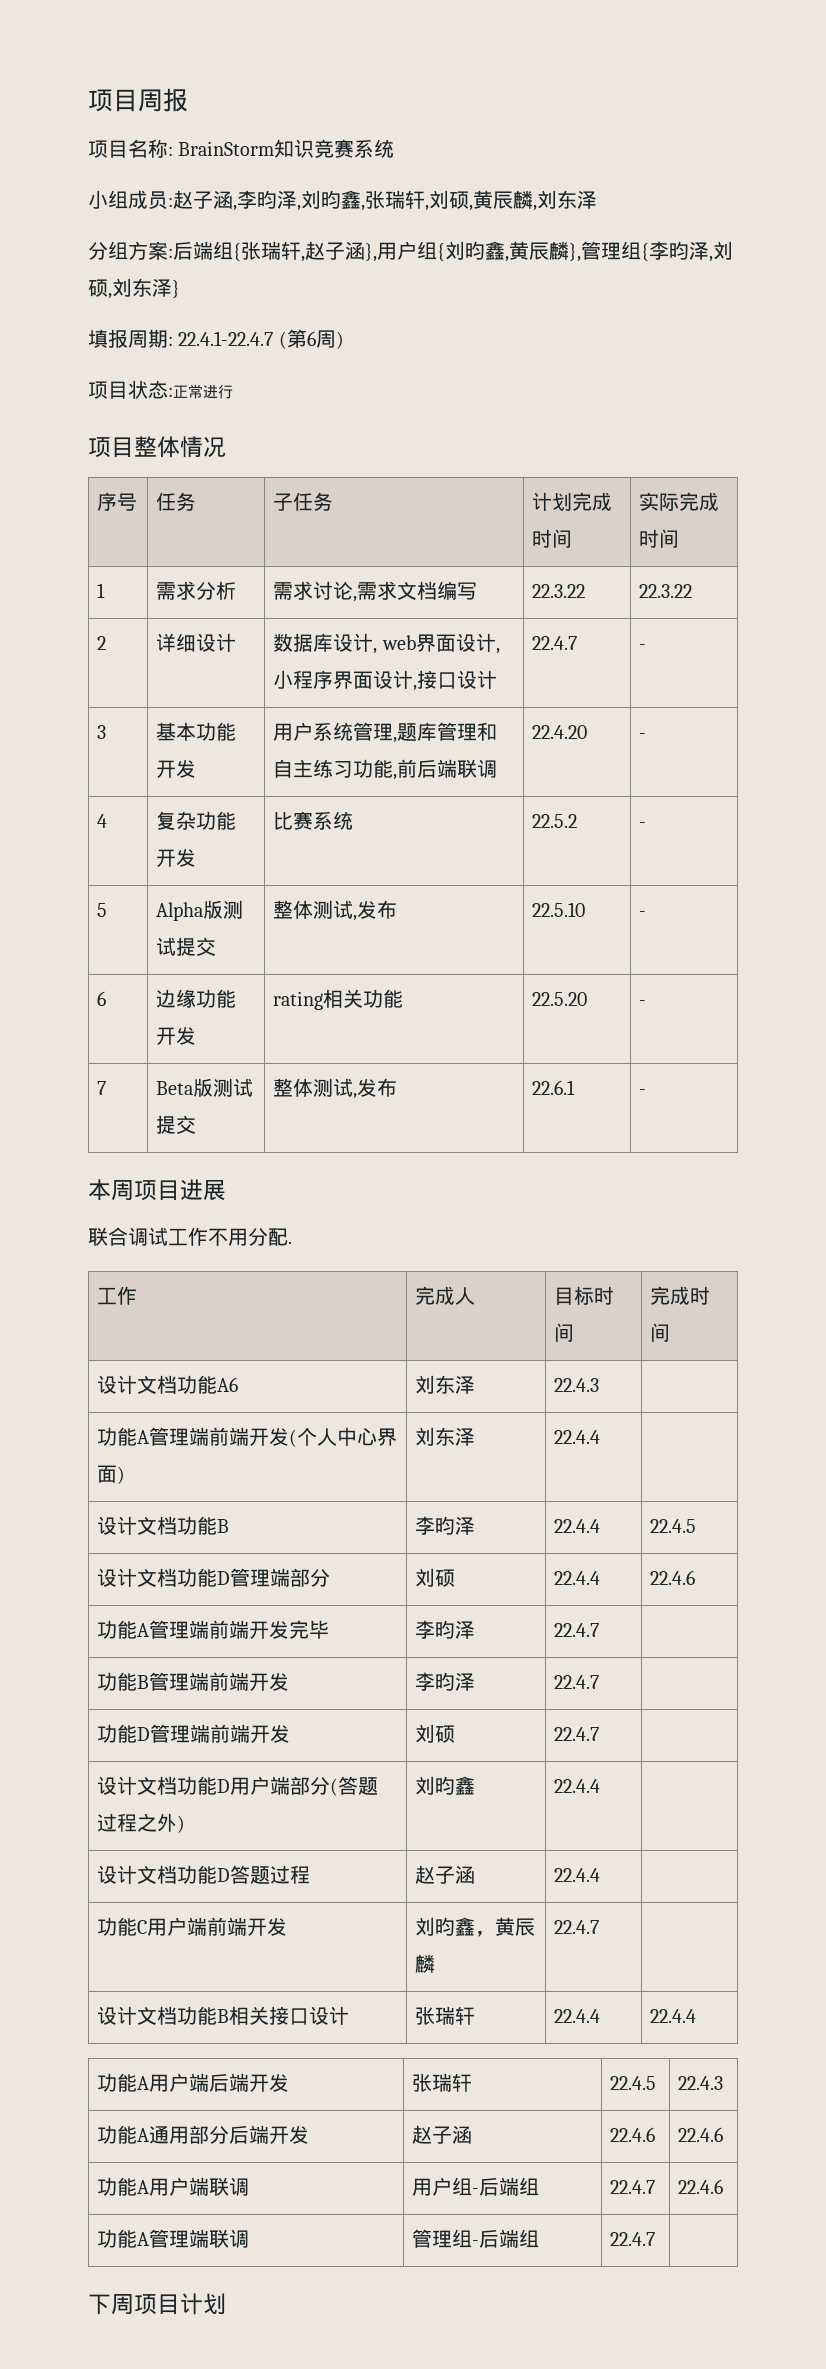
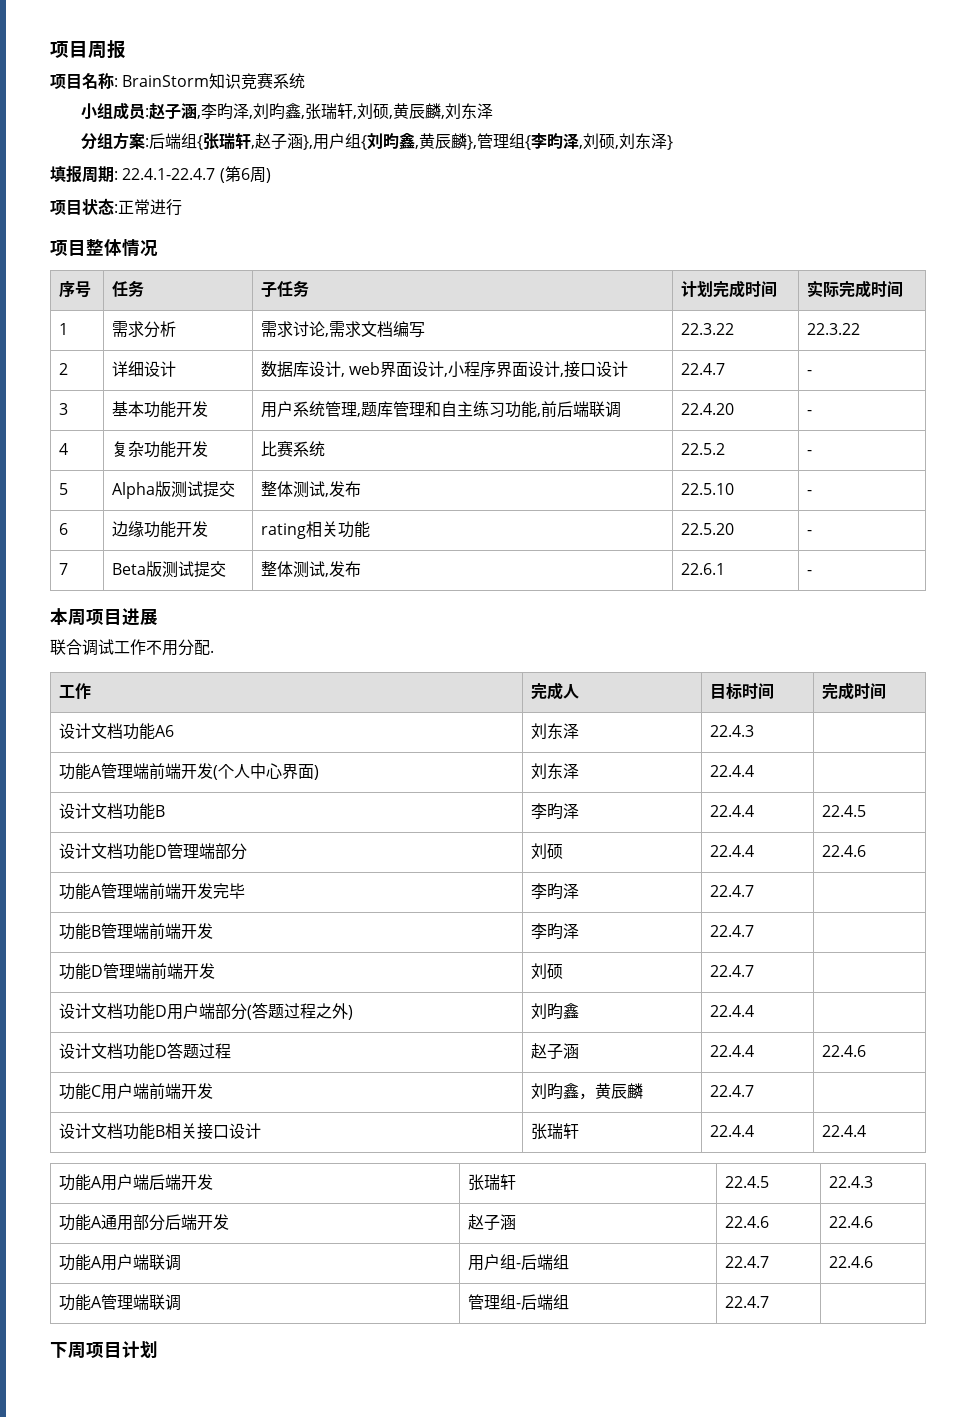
(601, 1875) none -> [821,1045,866,1057] 22.4.6

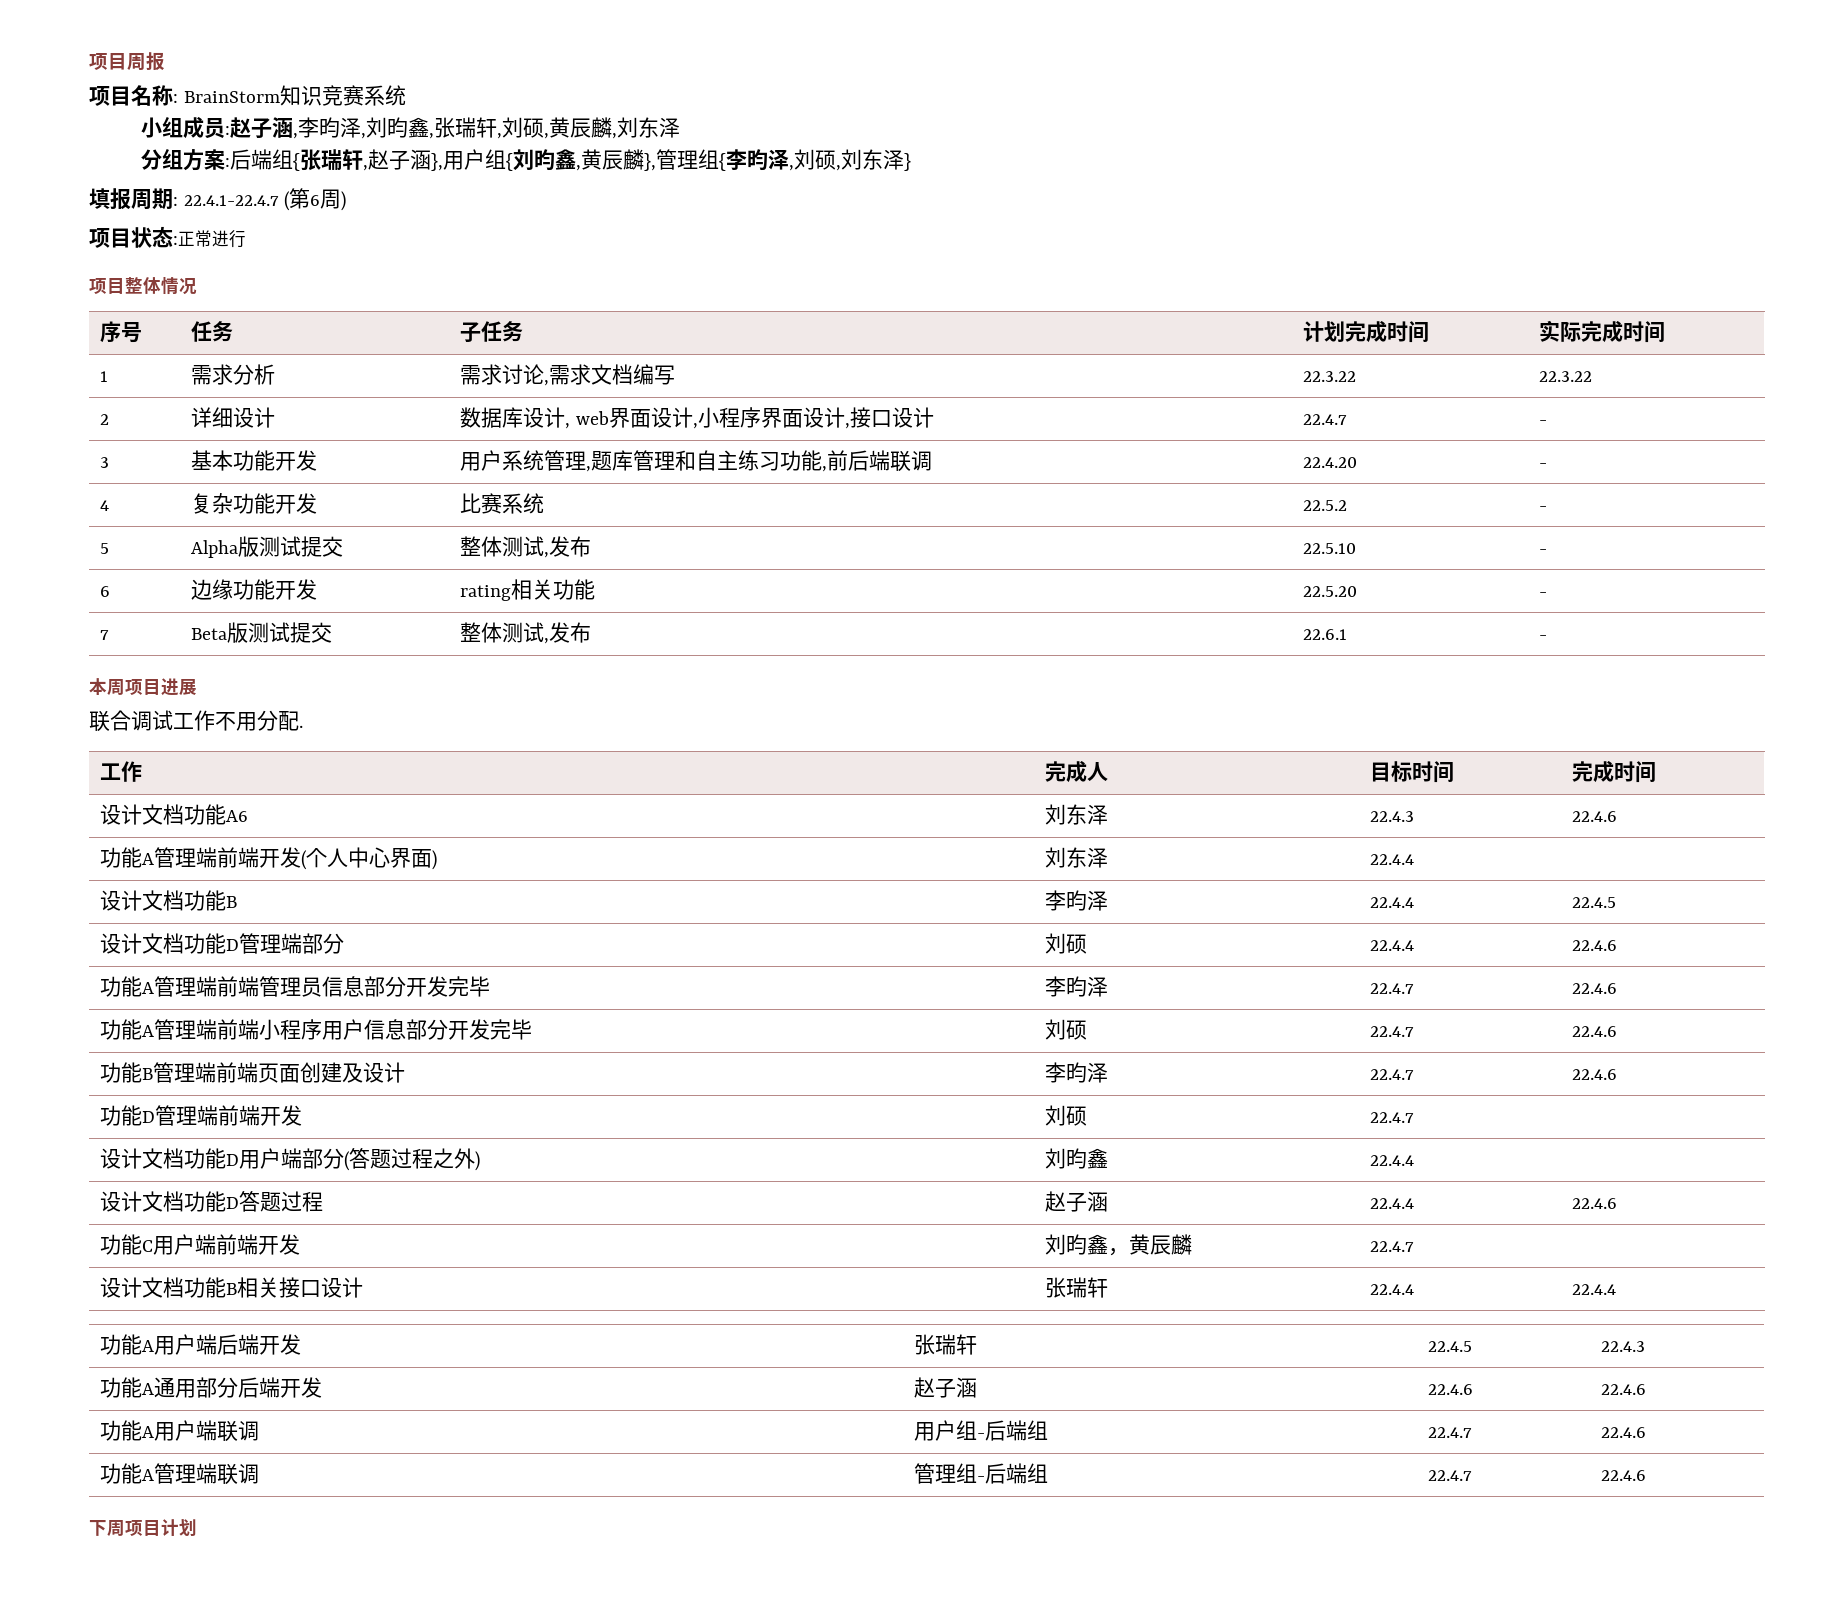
(754, 731) none -> [1571,811,1617,822] 22.4.6
(181, 891) none -> [258,976,406,997] 管理员信息部分
(754, 891) none -> [1571,983,1617,994] [99,1019,532,1040] [1044,1019,1087,1040] [1369,1026,1414,1037] [1571,1026,1617,1037] 22.4.6 // 功能A管理端前端小程序用户信息部分开发完毕 | 刘硕 | 22.4.7 | 22.4.6
[180,923,213,939] [530,923,579,940] [709,925,754,937] 开发 | 李昀泽 | 22.4.7 | -> [257,1062,405,1083] [1044,1062,1108,1083] [1369,1069,1414,1080] [1571,1069,1617,1080] 页面创建及设计 | 李昀泽 | 22.4.7 | 22.4.6
(769, 1302) none -> [1600,1470,1646,1481] 22.4.6

